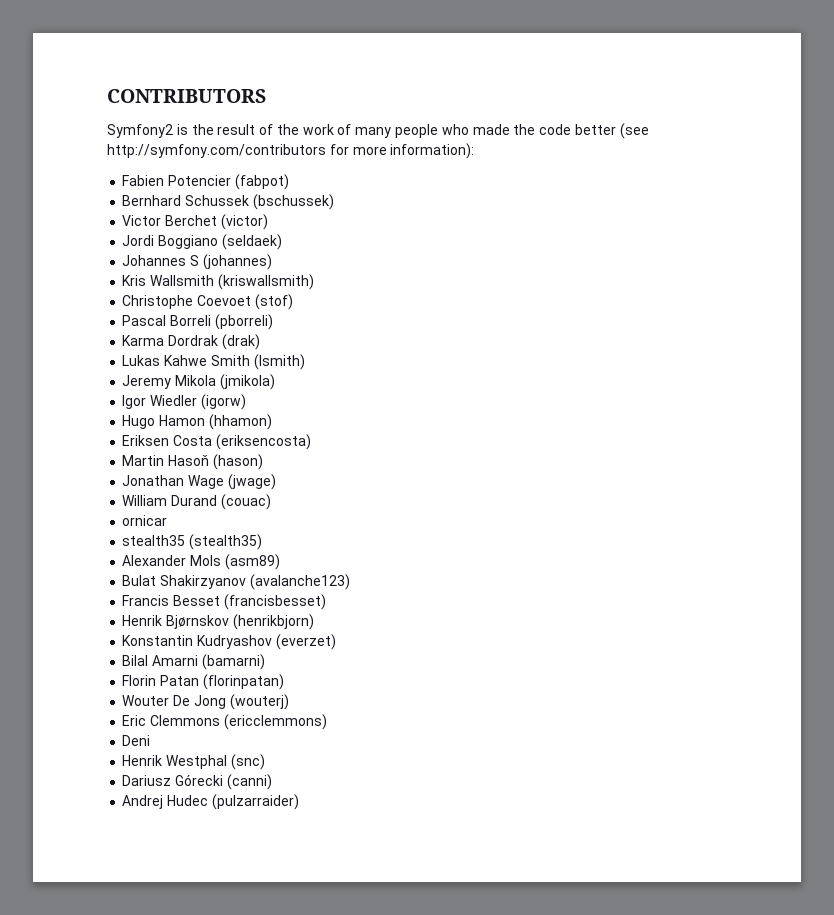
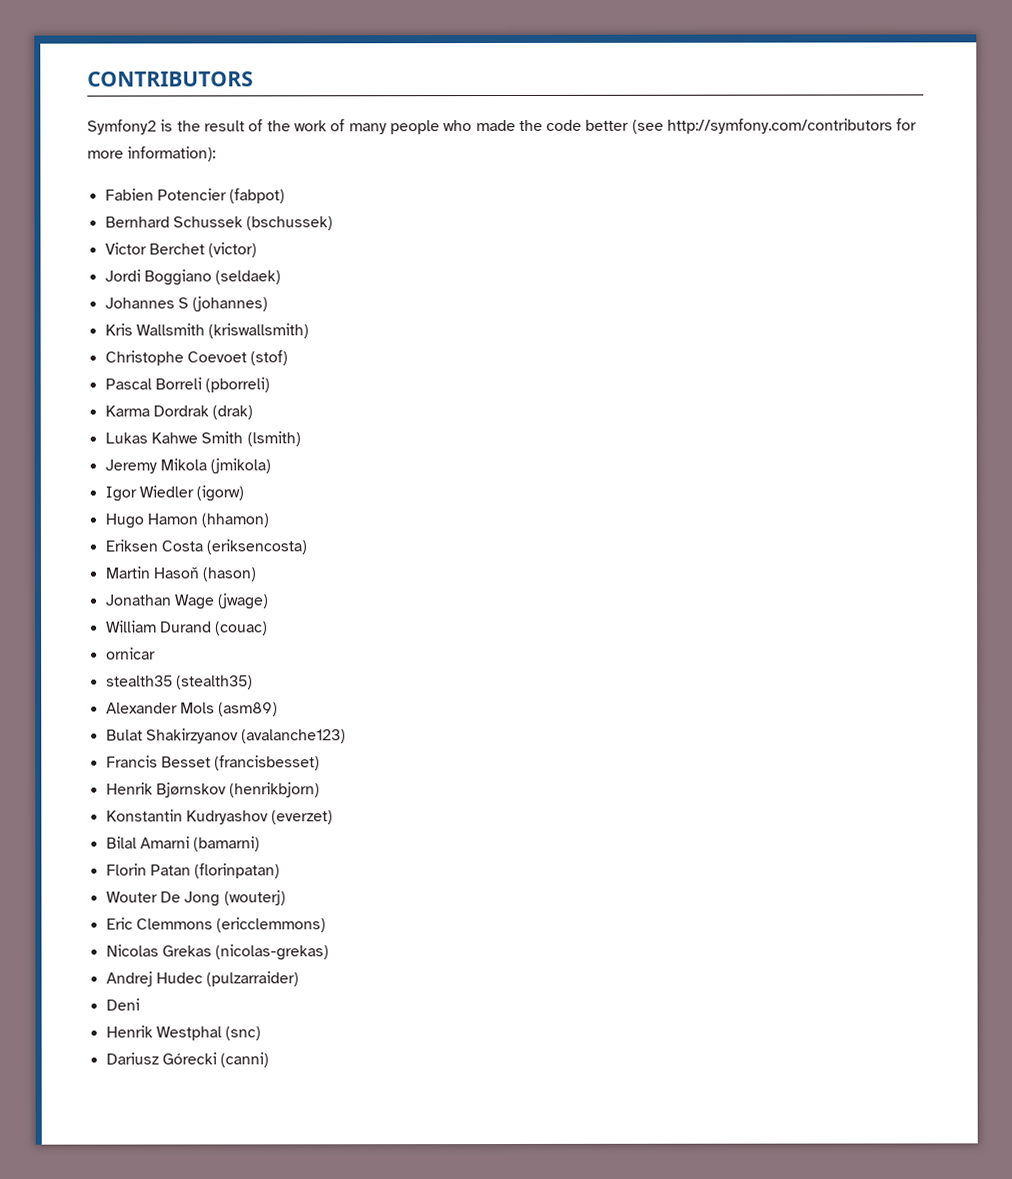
(327, 722) none -> [105,944,330,961] [105,971,300,987] // Nicolas Grekas (nicolas-grekas) // Andrej Hudec (pulzarraider)
[122,794,299,810] // Andrej Hudec (pulzarraider) -> (270, 1060) none

